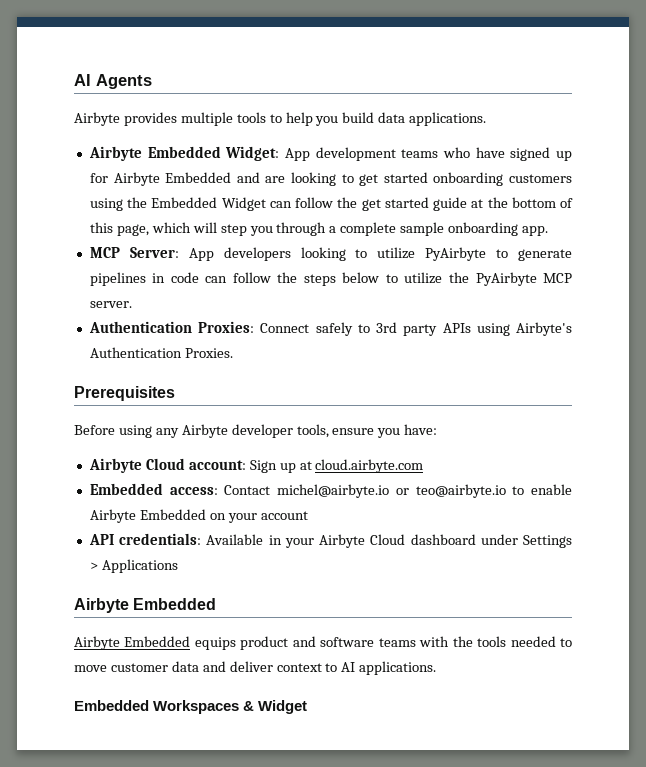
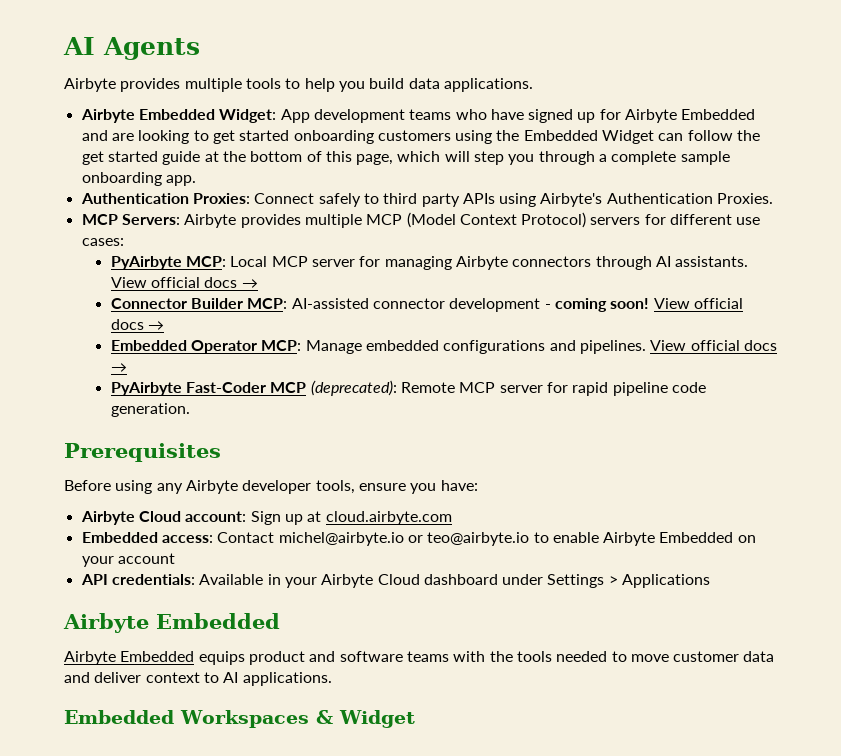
[89,247,572,261] [89,272,572,286] [89,301,132,308] // MCP Server: App developers looking to utilize PyAirbyte to generate pipelines in code can follow the steps below to utilize the PyAirbyte MCP server. -> (196, 180) none
[376,322,398,333] 3rd -> [383,193,418,204] third
(233, 353) none -> [81,212,761,228] [81,238,124,246] [110,256,749,270] [110,277,258,288] [110,298,743,312] [110,319,164,330] [110,340,777,354] [110,363,127,372] [110,380,706,396] [110,403,190,417] // MCP Servers: Airbyte provides multiple MCP (Model Context Protocol) servers for different use cases: // PyAirbyte MCP: Local MCP server for managing Airbyte connectors through AI assistants. View official docs → // Connector Builder MCP: AI-assisted connector development - coming soon! View official docs → // Embedded Operator MCP: Manage embedded configurations and pipelines. View official docs → // PyAirbyte Fast-Coder MCP (deprecated): Remote MCP server for rapid pipeline code generation.

